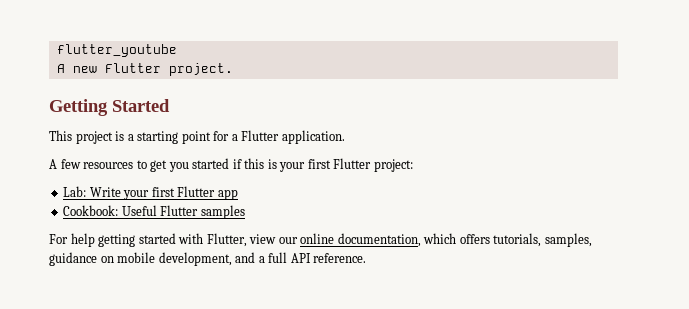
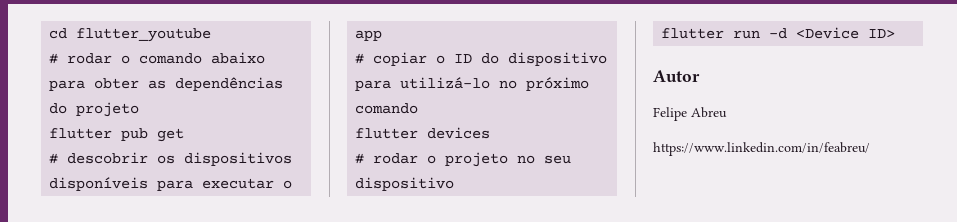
(56, 50) none -> [49,28,68,39] cd
[56,63,233,76] [49,99,170,116] [49,130,345,144] [49,158,413,172] [63,186,238,200] [63,205,245,219] [49,233,592,247] [49,252,367,266] A new Flutter project. // Getting Started // This project is a starting point for a Flutter application. // A few resources to get you started if this is your first Flutter project: // Lab: Write your first Flutter app // Cookbook: Useful Flutter samples // For help getting started with Flutter, view our online documentation, which offers tutorials, samples, guidance on mobile development, and a full API reference. -> [49,52,266,64] [49,77,284,91] [49,102,140,117] [49,128,185,142] [49,152,293,166] [49,177,293,191] [355,30,383,41] [355,52,608,66] [355,77,590,91] [355,103,419,114] [355,127,491,139] [355,152,572,167] [355,177,455,191] [661,27,896,39] [653,70,700,82] [653,107,727,121] [653,142,870,156] # rodar o comando abaixo para obter as dependências do projeto // flutter pub get // # descobrir os dispositivos disponíveis para executar o app // # copiar o ID do dispositivo para utilizá-lo no próximo comando // flutter devices // # rodar o projeto no seu dispositivo // flutter run -d <Device ID> // Autor // Felipe Abreu // https://www.linkedin.com/in/feabreu/

